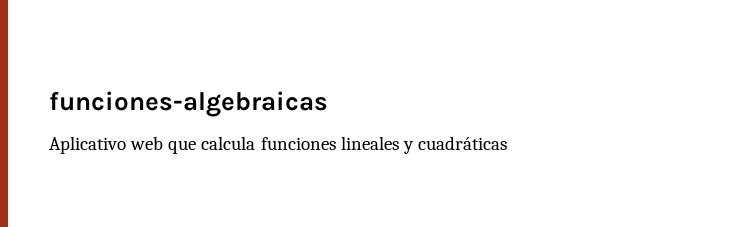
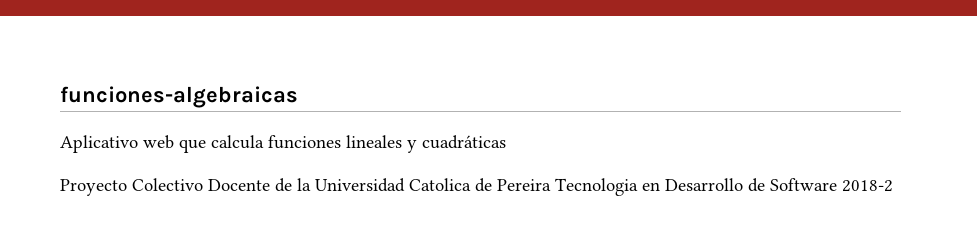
(507, 143) none -> [60,178,893,196] // Proyecto Colectivo Docente de la Universidad Catolica de Pereira Tecnologia en Desarrollo de Software 2018-2

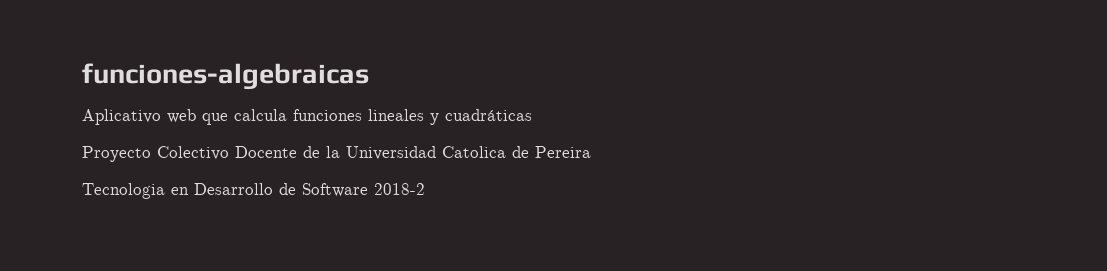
(551, 185) none -> (591, 152) //

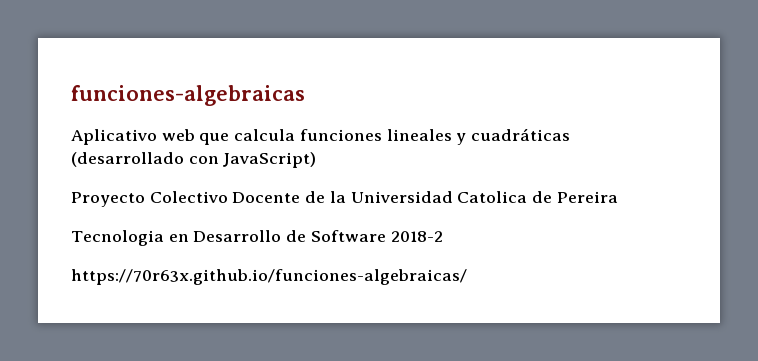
(532, 115) none -> [71,152,317,168] (desarrollado con JavaScript)
(425, 189) none -> [71,269,467,285] // https://70r63x.github.io/funciones-algebraicas/

